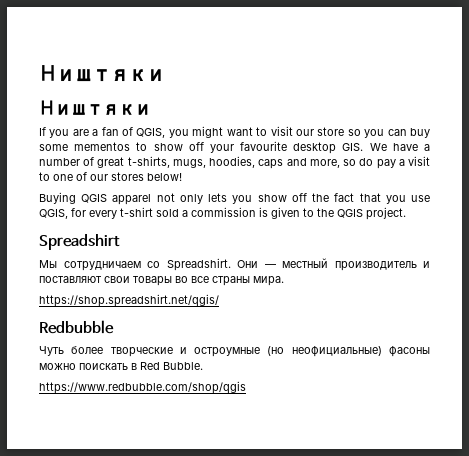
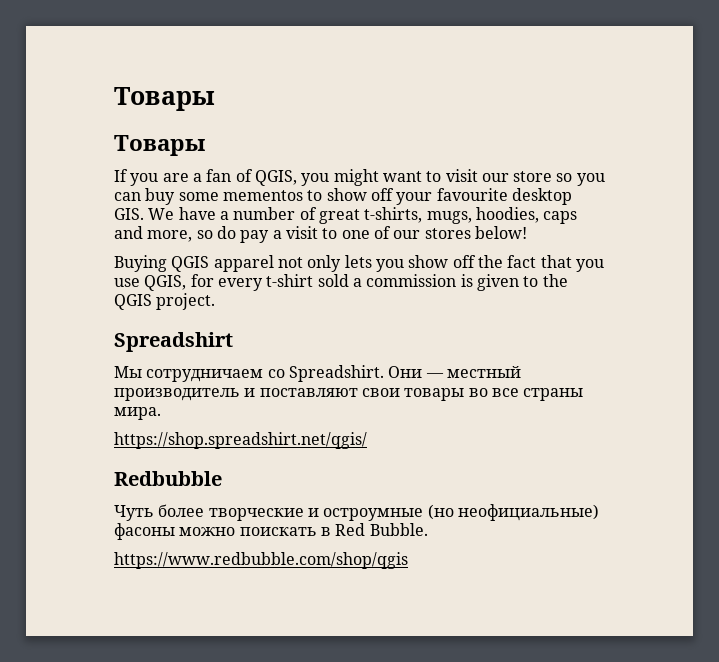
[39,65,165,82] [39,100,151,115] Ништяки // Ништяки -> [114,87,215,111] [114,135,205,156] Товары // Товары

